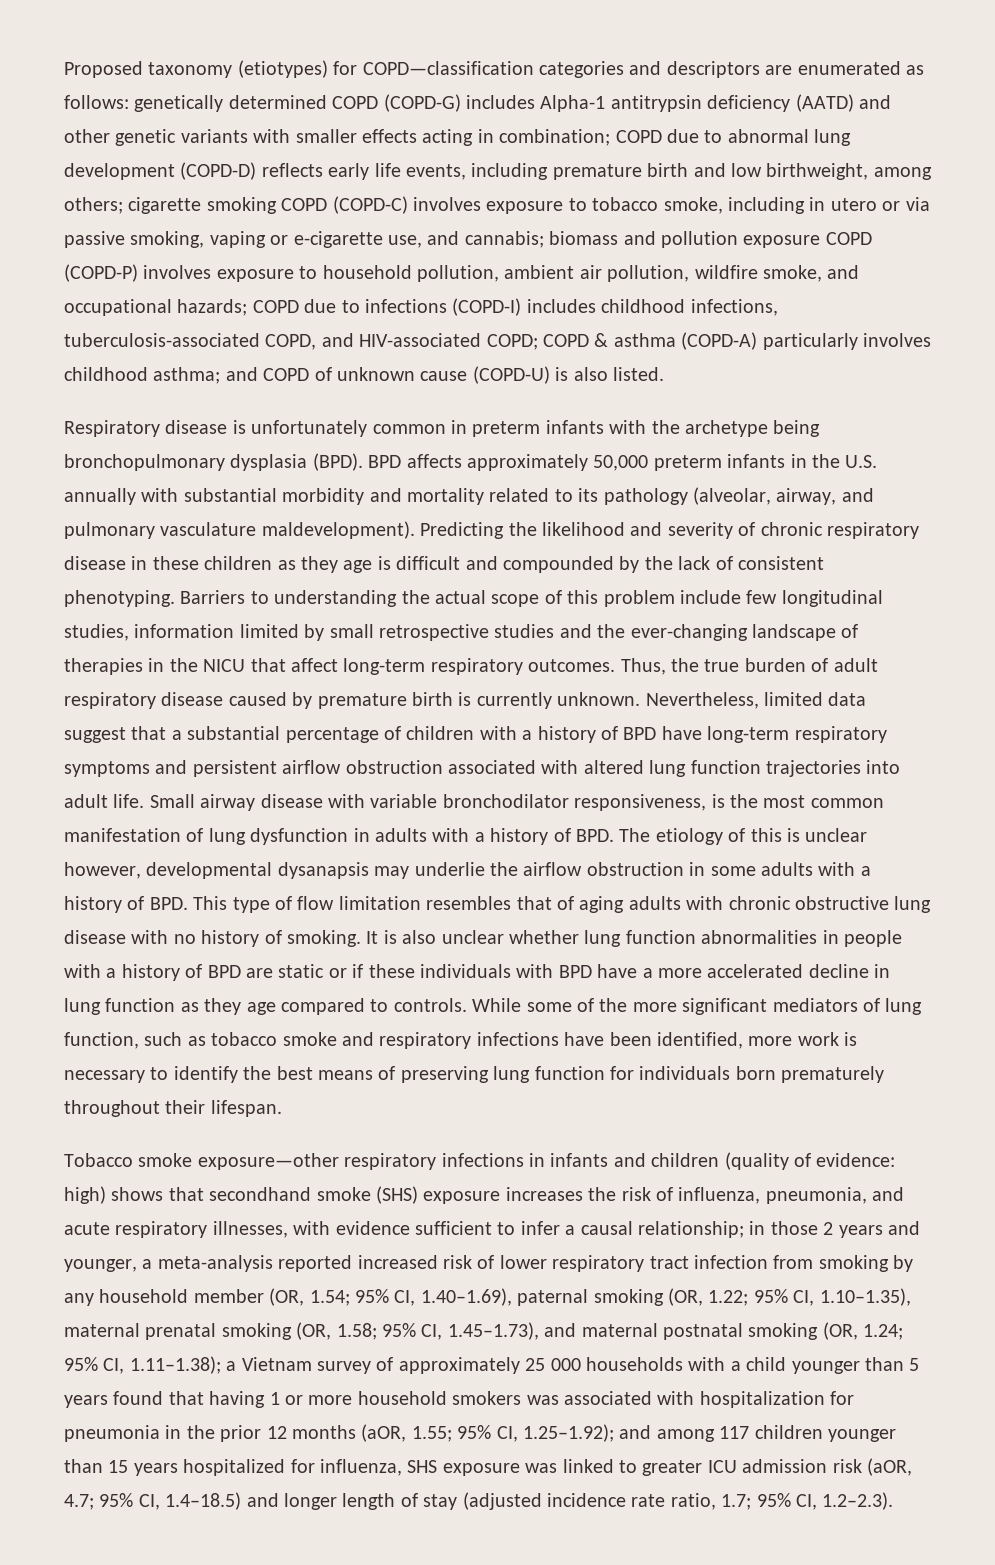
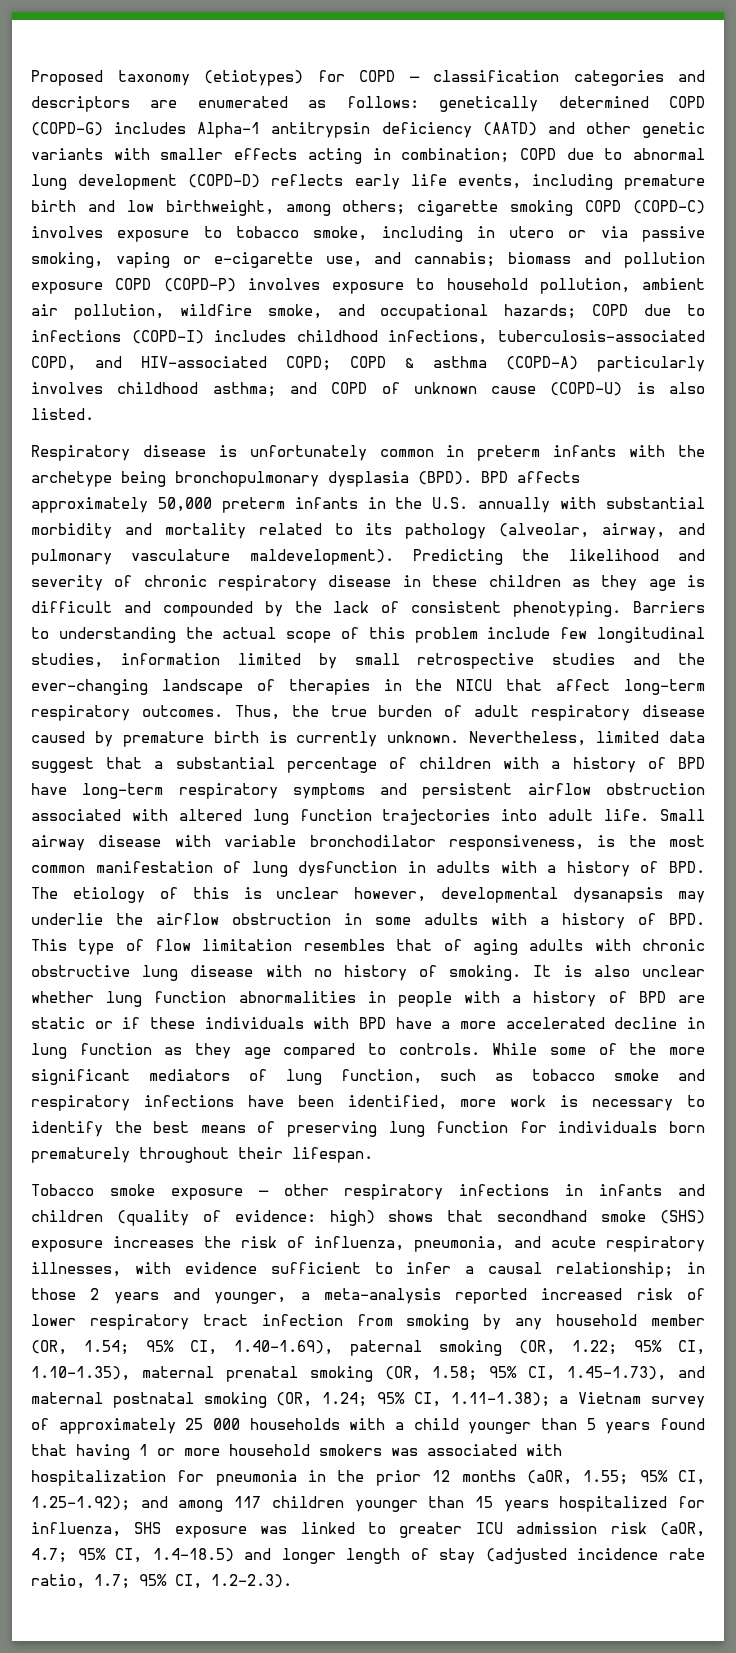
[362,61,534,75] COPD—classification -> [359,70,559,82] COPD — classification
[197,1153,339,1170] exposure—other -> [170,1184,329,1200] exposure — other

